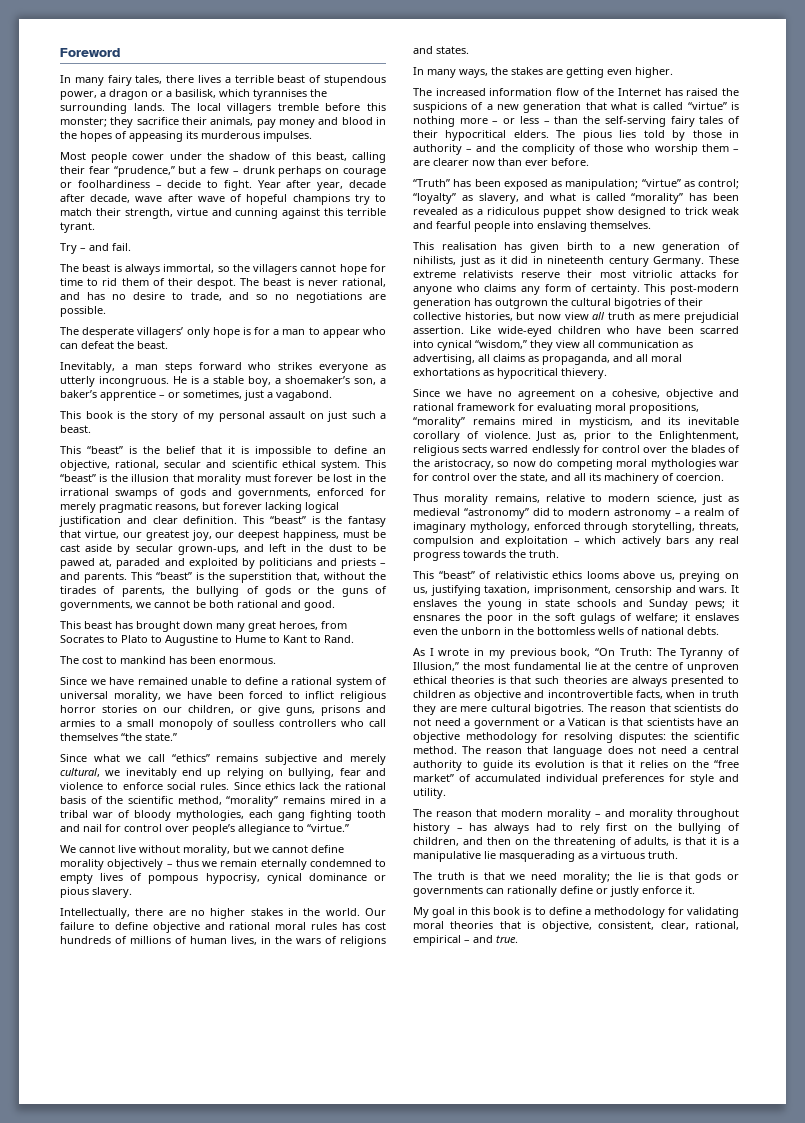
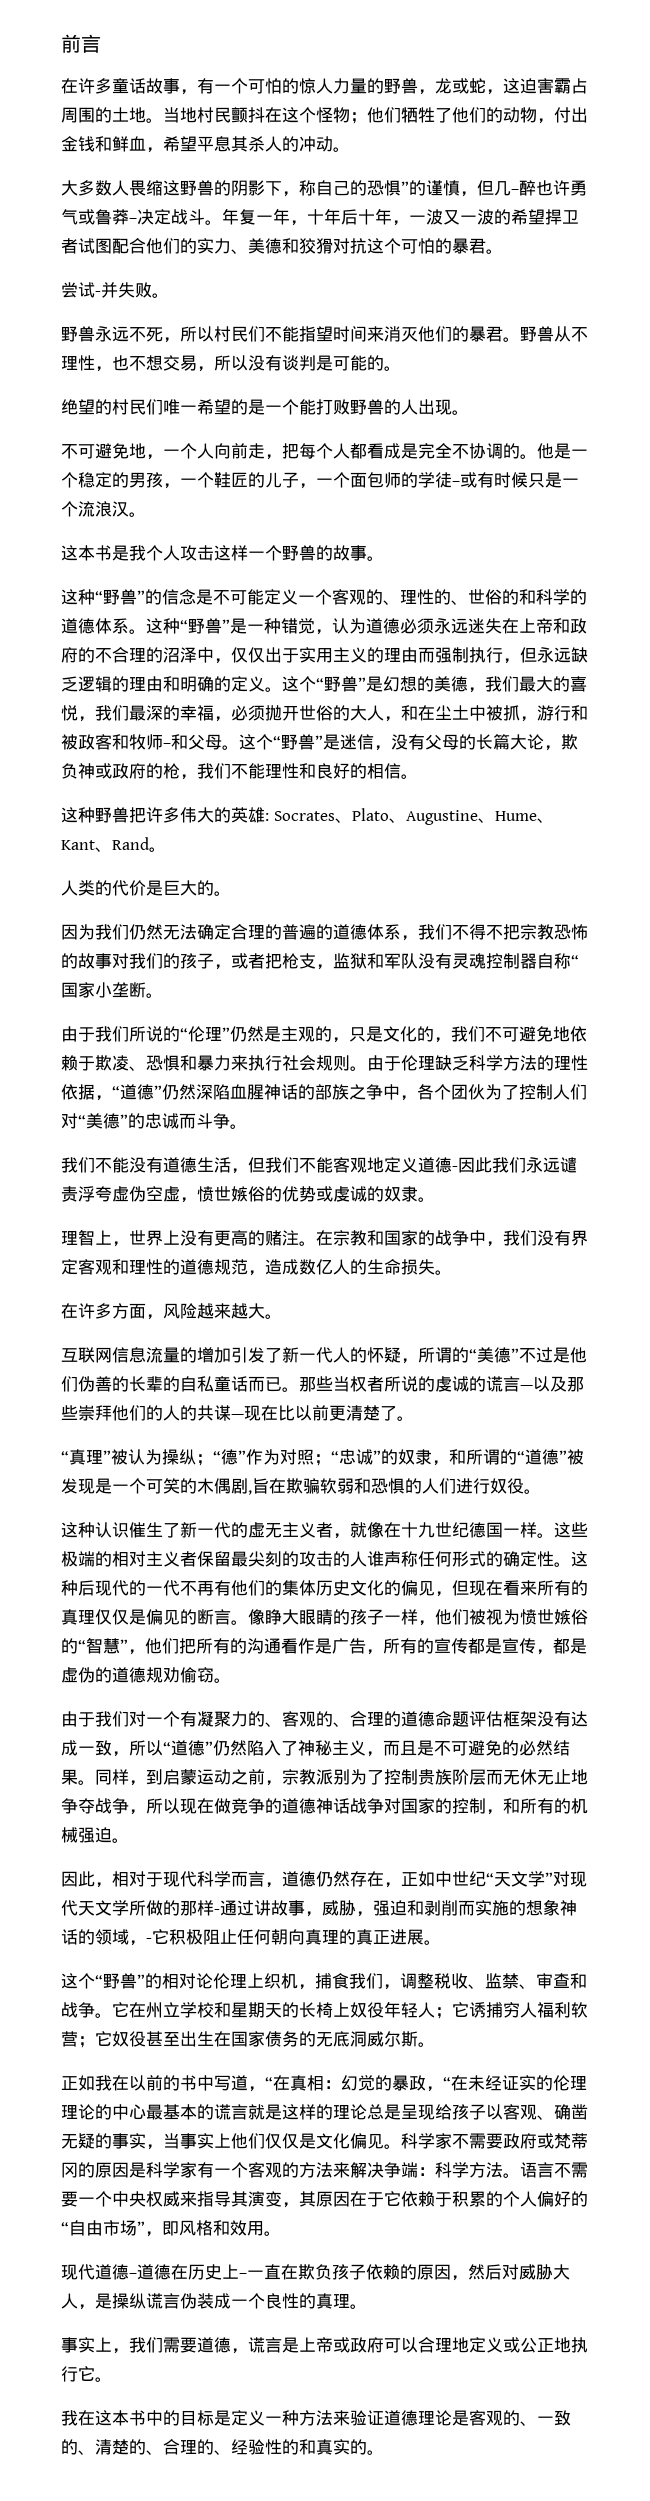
[60,48,120,57] [60,75,387,86] [60,89,327,100] [60,103,386,114] [60,117,386,128] [60,131,312,142] [60,152,387,163] [60,166,387,177] [60,180,386,191] [60,194,387,205] [60,208,386,219] [60,222,95,233] [60,243,131,254] [60,264,387,275] [60,278,387,289] [60,292,386,303] [60,306,106,317] [60,327,387,338] [60,341,168,349] [60,362,386,373] [60,376,386,387] [60,390,332,401] [60,411,386,422] [60,425,91,433] [60,446,386,457] [60,460,386,471] [60,474,386,485] [60,488,386,499] [60,502,339,513] [59,516,386,527] [60,530,386,541] [60,544,387,555] [60,558,386,569] [60,572,386,583] [60,586,388,597] [60,600,335,611] [60,621,347,632] [60,635,354,646] [60,656,276,664] [60,677,387,688] [60,691,386,702] [60,705,386,716] [60,719,386,730] [60,733,177,741] [60,754,386,765] [60,768,386,779] [60,782,386,790] [60,796,387,807] [60,810,386,821] [60,824,349,835] [60,845,344,856] [60,859,386,870] [60,873,387,884] [60,887,132,898] [60,908,386,919] [60,922,386,933] [60,936,386,947] [413,46,469,54] [413,67,673,78] [413,88,739,96] [413,102,739,113] [413,116,740,127] [413,130,739,141] [413,144,739,155] [413,158,589,166] [413,179,739,190] [413,193,739,204] [413,207,739,218] [413,221,651,232] [413,242,740,253] [413,256,739,267] [413,270,739,278] [413,284,739,295] [413,298,703,309] [413,312,739,323] [413,326,739,337] [413,340,693,351] [413,354,682,365] [413,368,607,379] [413,389,739,400] [413,403,699,414] [413,417,739,428] [413,431,739,442] [413,445,740,456] [413,459,739,470] [413,473,724,484] [413,494,739,505] [413,508,740,519] [413,522,739,533] [413,536,739,547] [413,550,559,561] [413,571,739,582] [413,585,739,596] [413,599,739,610] [413,613,739,624] [413,627,719,635] [413,648,740,659] [413,662,739,673] [413,676,739,687] [413,690,739,701] [413,704,739,715] [413,718,739,729] [413,732,739,743] [413,746,739,757] [413,760,739,771] [413,774,739,785] [413,788,446,799] [413,809,739,820] [413,823,740,834] [413,837,739,848] [413,851,678,862] [413,872,739,883] [413,886,695,897] [413,907,739,918] [413,921,739,932] [413,935,518,946] Foreword // In many fairy tales, there lives a terrible beast of stupendous power, a dragon or a basilisk, which tyrannises the surrounding lands. The local villagers tremble before this monster; they sacrifice their animals, pay money and blood in the hopes of appeasing its murderous impulses. // Most people cower under the shadow of this beast, calling their fear “prudence,” but a few – drunk perhaps on courage or foolhardiness – decide to fight. Year after year, decade after decade, wave after wave of hopeful champions try to match their strength, virtue and cunning against this terrible tyrant. // Try – and fail. // The beast is always immortal, so the villagers cannot hope for time to rid them of their despot. The beast is never rational, and has no desire to trade, and so no negotiations are possible. // The desperate villagers’ only hope is for a man to appear who can defeat the beast. // Inevitably, a man steps forward who strikes everyone as utterly incongruous. He is a stable boy, a shoemaker’s son, a baker’s apprentice – or sometimes, just a vagabond. // This book is the story of my personal assault on just such a beast. // This “beast” is the belief that it is impossible to define an objective, rational, secular and scientific ethical system. This “beast” is the illusion that morality must forever be lost in the irrational swamps of gods and governments, enforced for merely pragmatic reasons, but forever lacking logical justification and clear definition. This “beast” is the fantasy that virtue, our greatest joy, our deepest happiness, must be cast aside by secular grown-ups, and left in the dust to be pawed at, paraded and exploited by politicians and priests – and parents. This “beast” is the superstition that, without the tirades of parents, the bullying of gods or the guns of governments, we cannot be both rational and good. // This beast has brought down many great heroes, from Socrates to Plato to Augustine to Hume to Kant to Rand. // The cost to mankind has been enormous. // Since we have remained unable to define a rational system of universal morality, we have been forced to inflict religious horror stories on our children, or give guns, prisons and armies to a small monopoly of soulless controllers who call themselves “the state.” // Since what we call “ethics” remains subjective and merely cultural, we inevitably end up relying on bullying, fear and violence to enforce social rules. Since ethics lack the rational basis of the scientific method, “morality” remains mired in a tribal war of bloody mythologies, each gang fighting tooth and nail for control over people’s allegiance to “virtue.” // We cannot live without morality, but we cannot define morality objectively – thus we remain eternally condemned to empty lives of pompous hypocrisy, cynical dominance or pious slavery. // Intellectually, there are no higher stakes in the world. Our failure to define objective and rational moral rules has cost hundreds of millions of human lives, in the wars of religions and states. // In many ways, the stakes are getting even higher. // The increased information flow of the Internet has raised the suspicions of a new generation that what is called “virtue” is nothing more – or less – than the self-serving fairy tales of their hypocritical elders. The pious lies told by those in authority – and the complicity of those who worship them – are clearer now than ever before. // “Truth” has been exposed as manipulation; “virtue” as control; “loyalty” as slavery, and what is called “morality” has been revealed as a ridiculous puppet show designed to trick weak and fearful people into enslaving themselves. // This realisation has given birth to a new generation of nihilists, just as it did in nineteenth century Germany. These extreme relativists reserve their most vitriolic attacks for anyone who claims any form of certainty. This post-modern generation has outgrown the cultural bigotries of their collective histories, but now view all truth as mere prejudicial assertion. Like wide-eyed children who have been scarred into cynical “wisdom,” they view all communication as advertising, all claims as propaganda, and all moral exhortations as hypocritical thievery. // Since we have no agreement on a cohesive, objective and rational framework for evaluating moral propositions, “morality” remains mired in mysticism, and its inevitable corollary of violence. Just as, prior to the Enlightenment, religious sects warred endlessly for control over the blades of the aristocracy, so now do competing moral mythologies war for control over the state, and all its machinery of coercion. // Thus morality remains, relative to modern science, just as medieval “astronomy” did to modern astronomy – a realm of imaginary mythology, enforced through storytelling, threats, compulsion and exploitation – which actively bars any real progress towards the truth. // This “beast” of relativistic ethics looms above us, preying on us, justifying taxation, imprisonment, censorship and wars. It enslaves the young in state schools and Sunday pews; it ensnares the poor in the soft gulags of welfare; it enslaves even the unborn in the bottomless wells of national debts. // As I wrote in my previous book, “On Truth: The Tyranny of Illusion,” the most fundamental lie at the centre of unproven ethical theories is that such theories are always presented to children as objective and incontrovertible facts, when in truth they are mere cultural bigotries. The reason that scientists do not need a government or a Vatican is that scientists have an objective methodology for resolving disputes: the scientific method. The reason that language does not need a central authority to guide its evolution is that it relies on the “free market” of accumulated individual preferences for style and utility. // The reason that modern morality – and morality throughout history – has always had to rely first on the bullying of children, and then on the threatening of adults, is that it is a manipulative lie masquerading as a virtuous truth. // The truth is that we need morality; the lie is that gods or governments can rationally define or justly enforce it. // My goal in this book is to define a methodology for validating moral theories that is objective, consistent, clear, rational, empirical – and true. -> [61,34,101,53] [61,78,588,95] [61,107,588,124] [61,136,350,153] [61,180,587,197] [61,208,579,226] [61,238,503,254] [61,282,169,298] [61,326,588,343] [61,355,401,372] [61,399,469,415] [61,443,588,460] [61,472,579,489] [61,501,146,517] [61,545,384,561] [61,589,587,605] [61,618,587,635] [61,647,588,664] [61,676,587,693] [61,705,588,722] [61,734,578,751] [61,763,418,780] [61,807,554,825] [61,837,166,852] [61,880,231,896] [61,924,588,941] [61,953,579,970] [61,982,163,998] [61,1026,587,1043] [61,1055,588,1071] [61,1084,587,1101] [61,1113,247,1129] [61,1157,577,1174] [61,1186,435,1203] [61,1229,588,1247] [61,1259,452,1276] [61,1303,282,1320] [61,1347,587,1364] [61,1376,584,1392] [61,1405,414,1421] [61,1449,584,1466] [61,1478,541,1495] [61,1522,588,1539] [61,1551,588,1567] [61,1580,588,1597] [61,1609,588,1626] [61,1637,587,1655] [61,1667,231,1683] [61,1711,588,1727] [61,1740,570,1757] [61,1769,588,1786] [61,1798,588,1815] [61,1827,129,1843] [61,1871,587,1888] [61,1899,577,1917] [61,1929,441,1946] [61,1973,587,1990] [61,2001,588,2019] [61,2031,435,2048] [61,2075,587,2092] [61,2104,588,2120] [61,2133,588,2150] [61,2162,588,2178] [61,2191,588,2208] [61,2220,281,2237] [61,2264,570,2281] [61,2293,367,2310] [61,2337,588,2354] [61,2366,112,2382] [61,2410,571,2426] [61,2439,384,2455] 前言 // 在许多童话故事，有一个可怕的惊人力量的野兽，龙或蛇，这迫害霸占周围的土地。当地村民颤抖在这个怪物；他们牺牲了他们的动物，付出金钱和鲜血，希望平息其杀人的冲动。 // 大多数人畏缩这野兽的阴影下，称自己的恐惧”的谨慎，但几–醉也许勇气或鲁莽–决定战斗。年复一年，十年后十年，一波又一波的希望捍卫者试图配合他们的实力、美德和狡猾对抗这个可怕的暴君。 // 尝试-并失败。 // 野兽永远不死，所以村民们不能指望时间来消灭他们的暴君。野兽从不理性，也不想交易，所以没有谈判是可能的。 // 绝望的村民们唯一希望的是一个能打败野兽的人出现。 // 不可避免地，一个人向前走，把每个人都看成是完全不协调的。他是一个稳定的男孩，一个鞋匠的儿子，一个面包师的学徒–或有时候只是一个流浪汉。 // 这本书是我个人攻击这样一个野兽的故事。 // 这种“野兽”的信念是不可能定义一个客观的、理性的、世俗的和科学的道德体系。这种“野兽”是一种错觉，认为道德必须永远迷失在上帝和政府的不合理的沼泽中，仅仅出于实用主义的理由而强制执行，但永远缺乏逻辑的理由和明确的定义。这个“野兽”是幻想的美德，我们最大的喜悦，我们最深的幸福，必须抛开世俗的大人，和在尘土中被抓，游行和被政客和牧师–和父母。这个“野兽”是迷信，没有父母的长篇大论，欺负神或政府的枪，我们不能理性和良好的相信。 // 这种野兽把许多伟大的英雄: Socrates、Plato、Augustine、Hume、Kant、Rand。 // 人类的代价是巨大的。 // 因为我们仍然无法确定合理的普遍的道德体系，我们不得不把宗教恐怖的故事对我们的孩子，或者把枪支，监狱和军队没有灵魂控制器自称“国家小垄断。 // 由于我们所说的“伦理”仍然是主观的，只是文化的，我们不可避免地依赖于欺凌、恐惧和暴力来执行社会规则。由于伦理缺乏科学方法的理性依据，“道德”仍然深陷血腥神话的部族之争中，各个团伙为了控制人们对“美德”的忠诚而斗争。 // 我们不能没有道德生活，但我们不能客观地定义道德-因此我们永远谴责浮夸虚伪空虚，愤世嫉俗的优势或虔诚的奴隶。 // 理智上，世界上没有更高的赌注。在宗教和国家的战争中，我们没有界定客观和理性的道德规范，造成数亿人的生命损失。 // 在许多方面，风险越来越大。 // 互联网信息流量的增加引发了新一代人的怀疑，所谓的“美德”不过是他们伪善的长辈的自私童话而已。那些当权者所说的虔诚的谎言—以及那些崇拜他们的人的共谋—现在比以前更清楚了。 // “真理”被认为操纵；“德”作为对照；“忠诚”的奴隶，和所谓的“道德”被发现是一个可笑的木偶剧,旨在欺骗软弱和恐惧的人们进行奴役。 // 这种认识催生了新一代的虚无主义者，就像在十九世纪德国一样。这些极端的相对主义者保留最尖刻的攻击的人谁声称任何形式的确定性。这种后现代的一代不再有他们的集体历史文化的偏见，但现在看来所有的真理仅仅是偏见的断言。像睁大眼睛的孩子一样，他们被视为愤世嫉俗的“智慧”，他们把所有的沟通看作是广告，所有的宣传都是宣传，都是虚伪的道德规劝偷窃。 // 由于我们对一个有凝聚力的、客观的、合理的道德命题评估框架没有达成一致，所以“道德”仍然陷入了神秘主义，而且是不可避免的必然结果。同样，到启蒙运动之前，宗教派别为了控制贵族阶层而无休无止地争夺战争，所以现在做竞争的道德神话战争对国家的控制，和所有的机械强迫。 // 因此，相对于现代科学而言，道德仍然存在，正如中世纪“天文学”对现代天文学所做的那样-通过讲故事，威胁，强迫和剥削而实施的想象神话的领域，-它积极阻止任何朝向真理的真正进展。 // 这个“野兽”的相对论伦理上织机，捕食我们，调整税收、监禁、审查和战争。它在州立学校和星期天的长椅上奴役年轻人；它诱捕穷人福利软营；它奴役甚至出生在国家债务的无底洞威尔斯。 // 正如我在以前的书中写道，“在真相：幻觉的暴政，“在未经证实的伦理理论的中心最基本的谎言就是这样的理论总是呈现给孩子以客观、确凿无疑的事实，当事实上他们仅仅是文化偏见。科学家不需要政府或梵蒂冈的原因是科学家有一个客观的方法来解决争端：科学方法。语言不需要一个中央权威来指导其演变，其原因在于它依赖于积累的个人偏好的“自由市场”，即风格和效用。 // 现代道德–道德在历史上–一直在欺负孩子依赖的原因，然后对威胁大人，是操纵谎言伪装成一个良性的真理。 // 事实上，我们需要道德，谎言是上帝或政府可以合理地定义或公正地执行它。 // 我在这本书中的目标是定义一种方法来验证道德理论是客观的、一致的、清楚的、合理的、经验性的和真实的。

